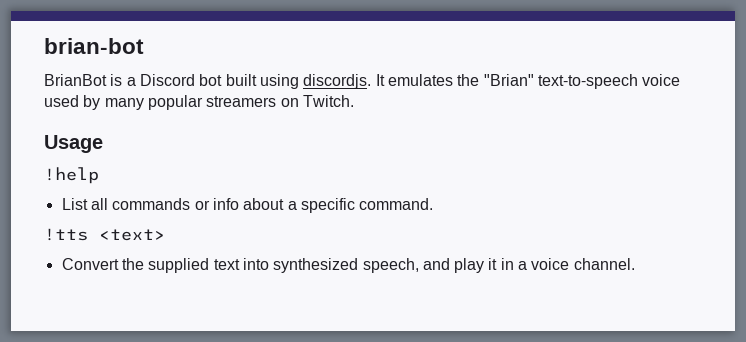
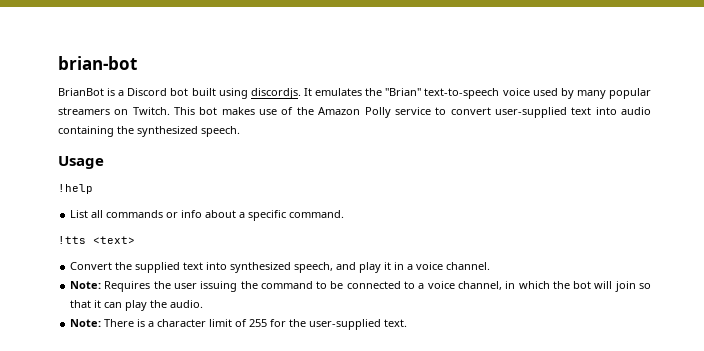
(354, 101) none -> [174,107,652,118] [58,126,240,137] This bot makes use of the Amazon Polly service to convert user-supplied text into audio containing the synthesized speech.
(635, 264) none -> [70,281,651,292] [70,300,204,311] [70,319,408,330] // Note: Requires the user issuing the command to be connected to a voice channel, in which the bot will join so that it can play the audio. // Note: There is a character limit of 255 for the user-supplied text.

